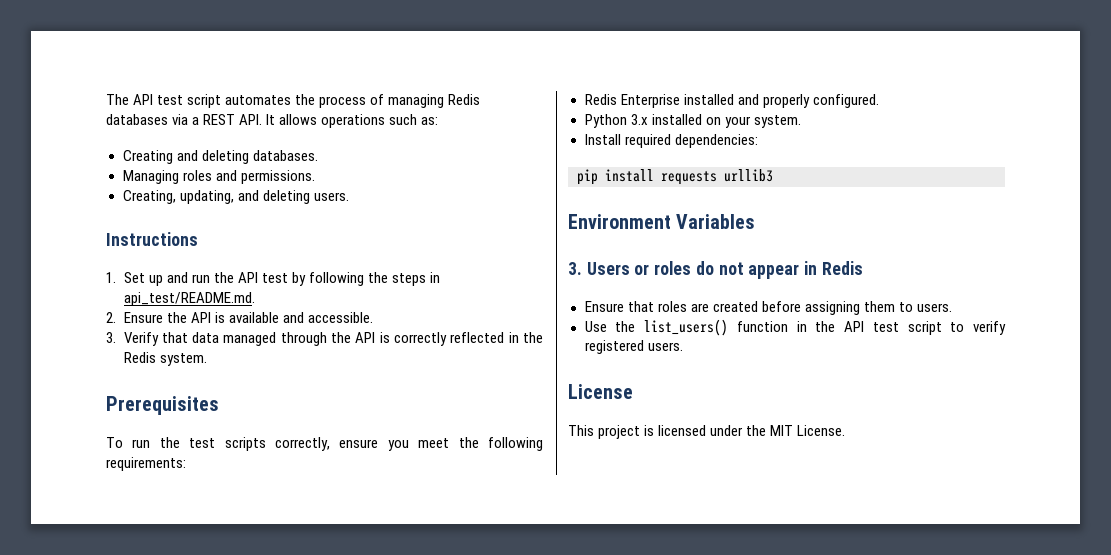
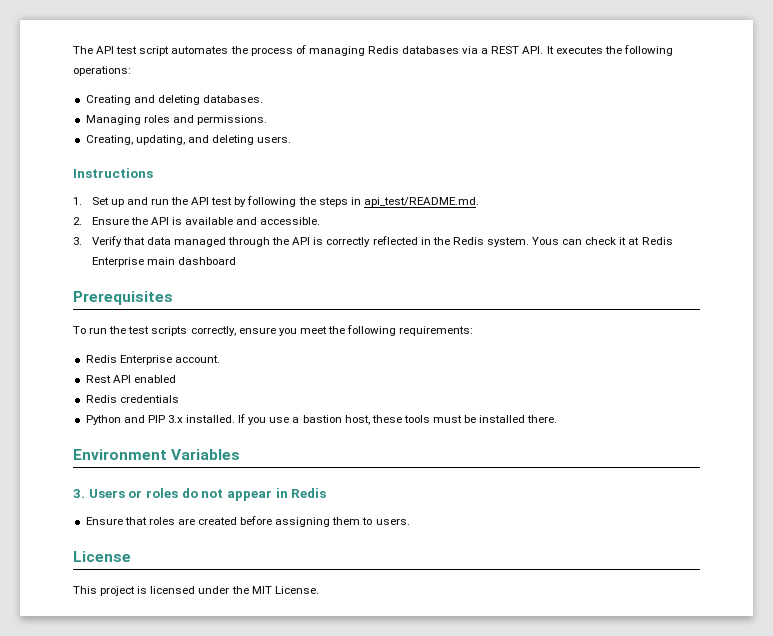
[279,114,439,128] allows operations such as: -> [555,45,673,56] [73,66,131,76] executes the following operations:
(207, 359) none -> [532,237,673,245] [91,257,236,267] Yous can check it at Redis Enterprise main dashboard
[683,94,879,108] [584,114,801,128] [584,134,758,148] [577,169,773,185] installed and properly configured. // Python 3.x installed on your system. // Install required dependencies: // pip install requests urllib3 -> [174,355,220,363] [85,375,176,383] [85,395,179,403] [85,414,558,425] account. // Rest API enabled // Redis credentials // Python and PIP 3.x installed. If you use a bastion host, these tools must be installed there.
[584,319,1006,336] [584,340,683,354] // Use the list_users() function in the API test script to verify registered users. -> (410, 521) none

